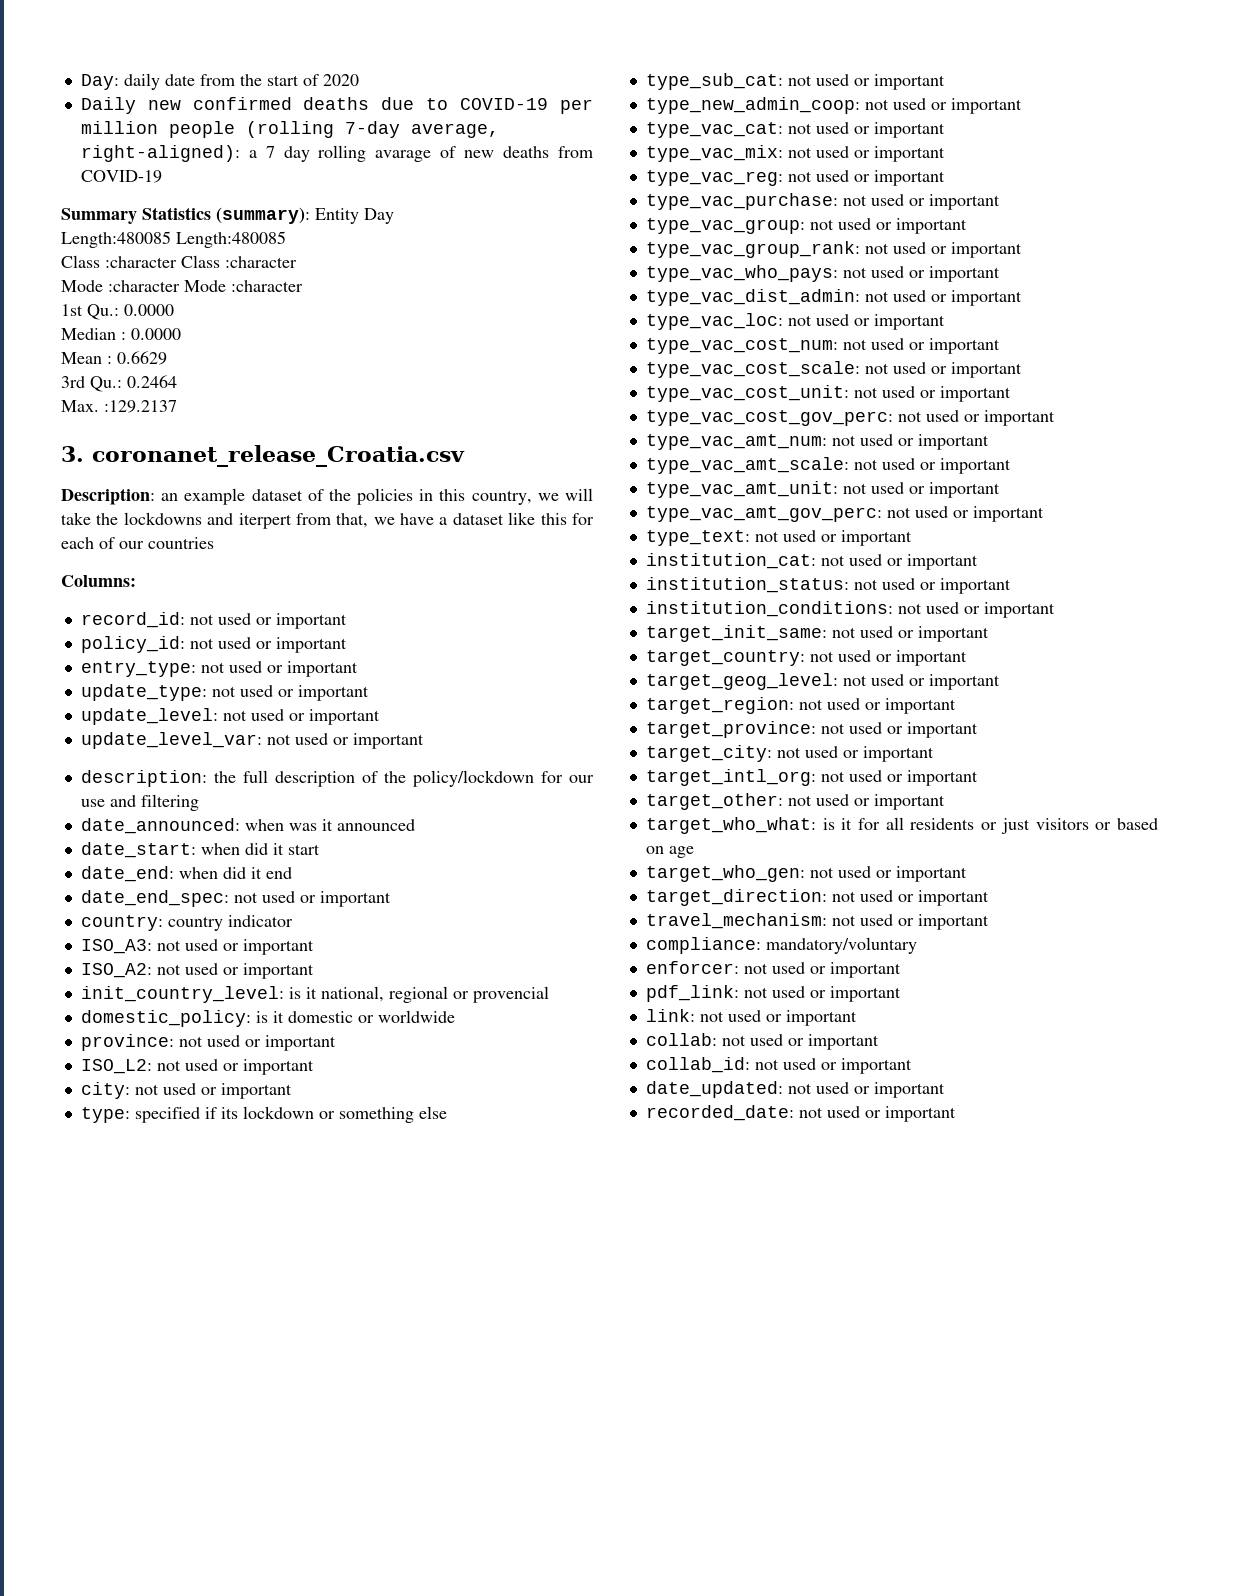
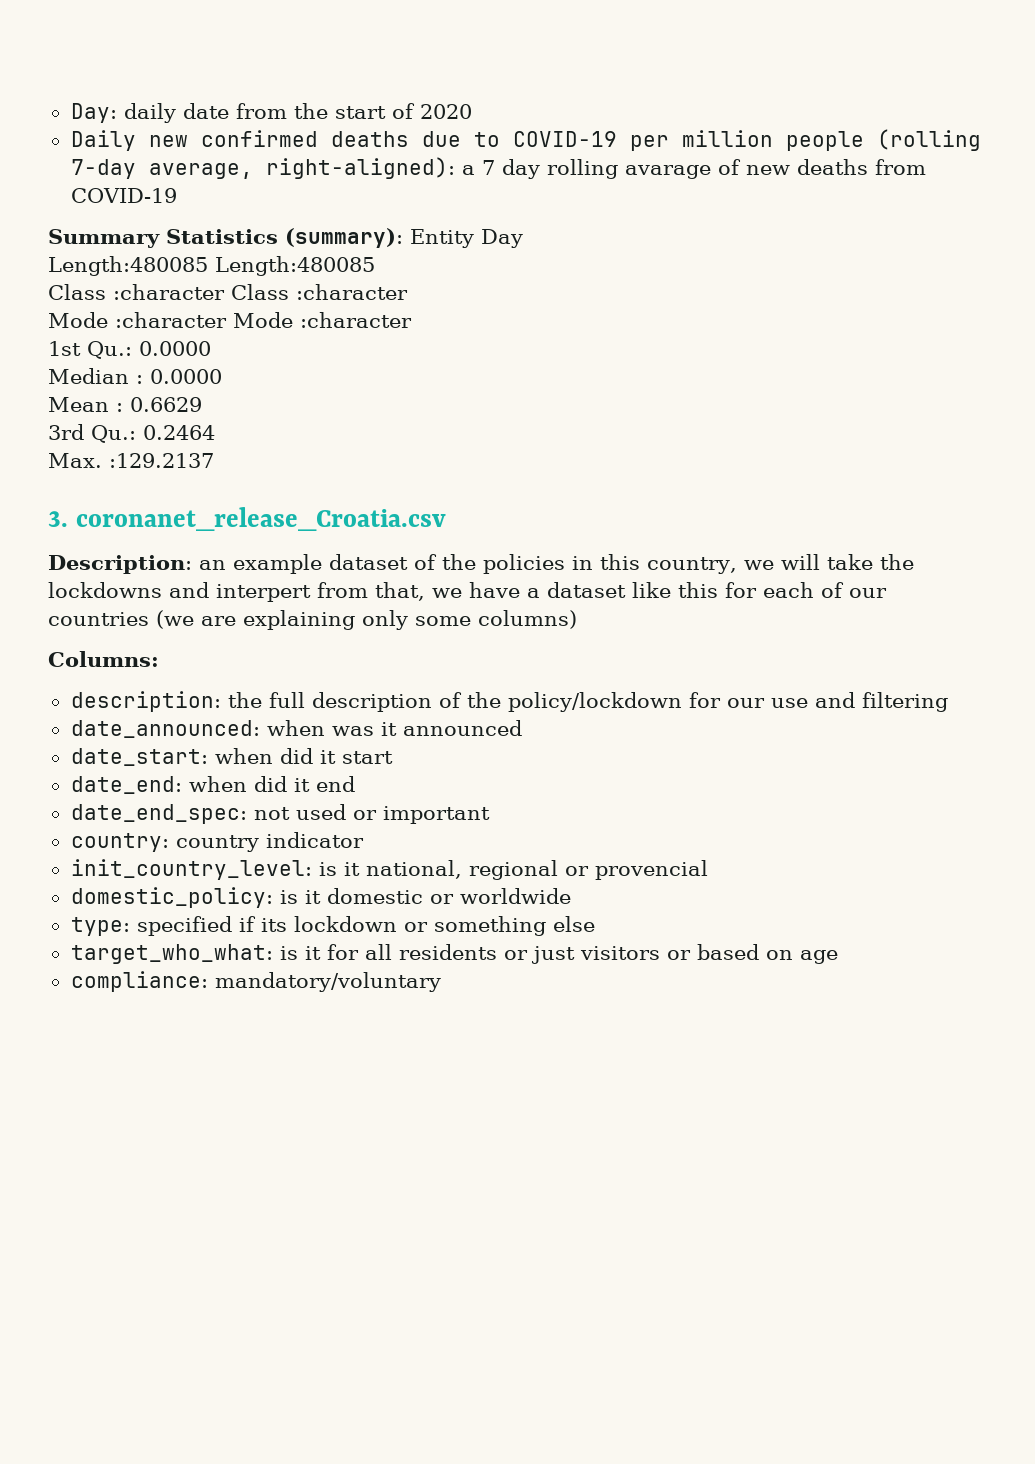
[238,513,292,529] iterpert -> [216,584,311,602] interpert
[61,575,136,587] [80,612,347,629] [80,636,347,653] [80,661,358,677] [80,684,369,701] [80,708,380,725] [80,732,424,749] // Columns: // record_id: not used or important // policy_id: not used or important // entry_type: not used or important // update_type: not used or important // update_level: not used or important // update_level_var: not used or important -> [156,610,577,630] [48,651,159,667] (we are explaining only some columns) // Columns:
[80,939,314,955] [80,963,314,979] // ISO_A3: not used or important // ISO_A2: not used or important -> (364, 840) none
[80,1034,336,1051] [80,1059,314,1075] [80,1082,292,1099] // province: not used or important // ISO_L2: not used or important // city: not used or important -> (571, 896) none
[645,73,945,90] [645,97,1022,114] [645,122,945,138] [645,145,945,162] [645,170,945,186] [645,193,1000,210] [645,218,967,234] [645,241,1022,258] [645,265,1000,282] [645,289,1022,306] [645,313,945,330] [645,338,1000,354] [645,361,1022,378] [645,385,1011,402] [645,410,1055,426] [645,434,989,450] [645,457,1011,474] [645,481,1000,498] [645,506,1044,522] [645,530,912,546] [645,553,978,570] [645,577,1011,594] [645,601,1055,618] [645,625,989,642] [645,650,967,666] [645,673,1000,690] [645,697,956,714] [645,721,978,738] [645,745,934,762] [645,769,978,786] [645,793,945,810] // type_sub_cat: not used or important // type_new_admin_coop: not used or important // type_vac_cat: not used or important // type_vac_mix: not used or important // type_vac_reg: not used or important // type_vac_purchase: not used or important // type_vac_group: not used or important // type_vac_group_rank: not used or important // type_vac_who_pays: not used or important // type_vac_dist_admin: not used or important // type_vac_loc: not used or important // type_vac_cost_num: not used or important // type_vac_cost_scale: not used or important // type_vac_cost_unit: not used or important // type_vac_cost_gov_perc: not used or important // type_vac_amt_num: not used or important // type_vac_amt_scale: not used or important // type_vac_amt_unit: not used or important // type_vac_amt_gov_perc: not used or important // type_text: not used or important // institution_cat: not used or important // institution_status: not used or important // institution_conditions: not used or important // target_init_same: not used or important // target_country: not used or important // target_geog_level: not used or important // target_region: not used or important // target_province: not used or important // target_city: not used or important // target_intl_org: not used or important // target_other: not used or important -> (595, 924) none
[645,865,967,882] [645,889,989,906] [645,913,989,930] [645,937,917,954] [645,961,901,978] [645,985,901,1002] [645,1009,857,1026] [645,1033,879,1050] [645,1057,912,1074] [645,1081,945,1098] [645,1105,956,1122] target_who_gen: not used or important // target_direction: not used or important // travel_mechanism: not used or important // compliance: mandatory/voluntary // enforcer: not used or important // pdf_link: not used or important // link: not used or important // collab: not used or important // collab_id: not used or important // date_updated: not used or important // recorded_date: not used or important -> [70,971,441,992] compliance: mandatory/voluntary

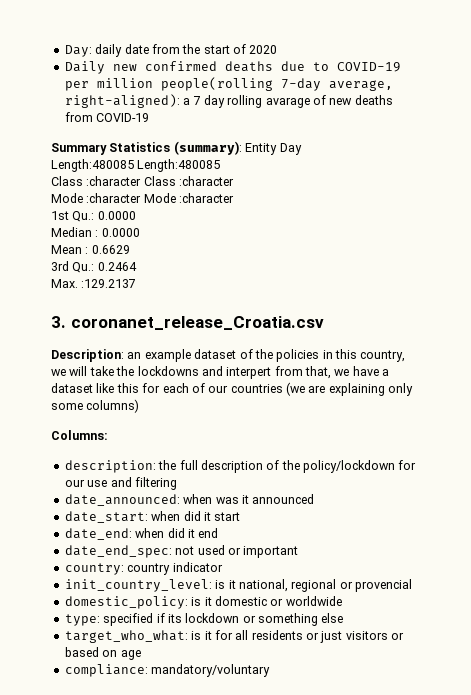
[785,129,981,151] people (rolling -> [160,77,273,91] people(rolling

